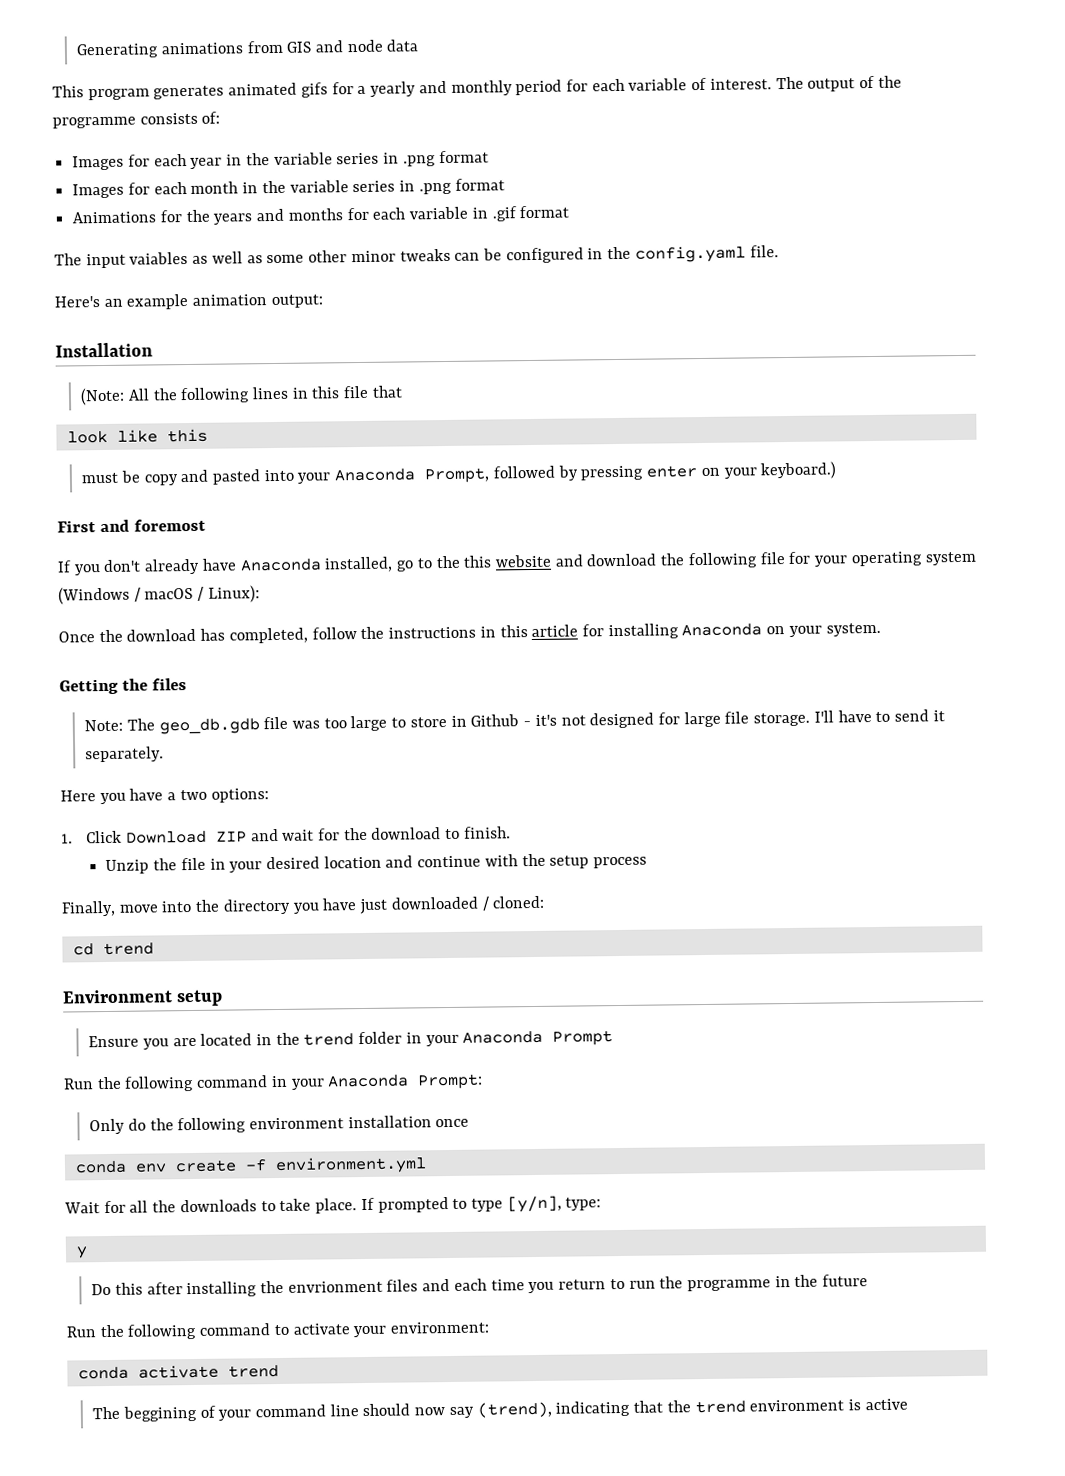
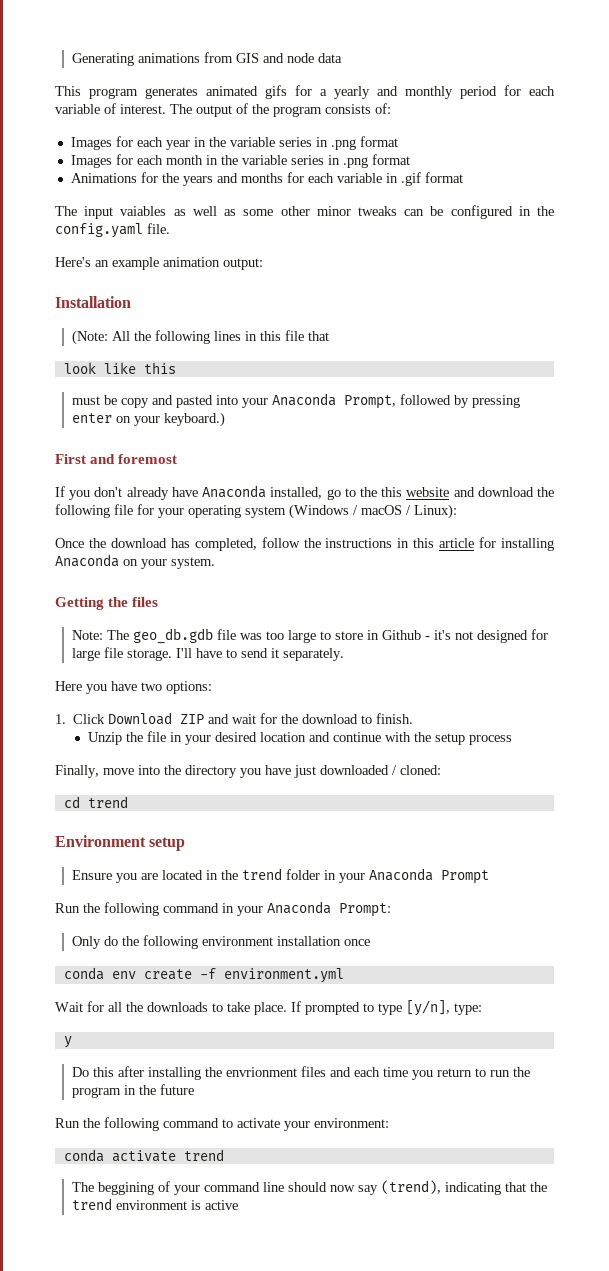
[52,116,136,129] programme -> [273,106,322,117] program
[167,792,177,801] a -> (137, 686) none
[686,1279,771,1292] programme -> [71,1087,121,1098] program

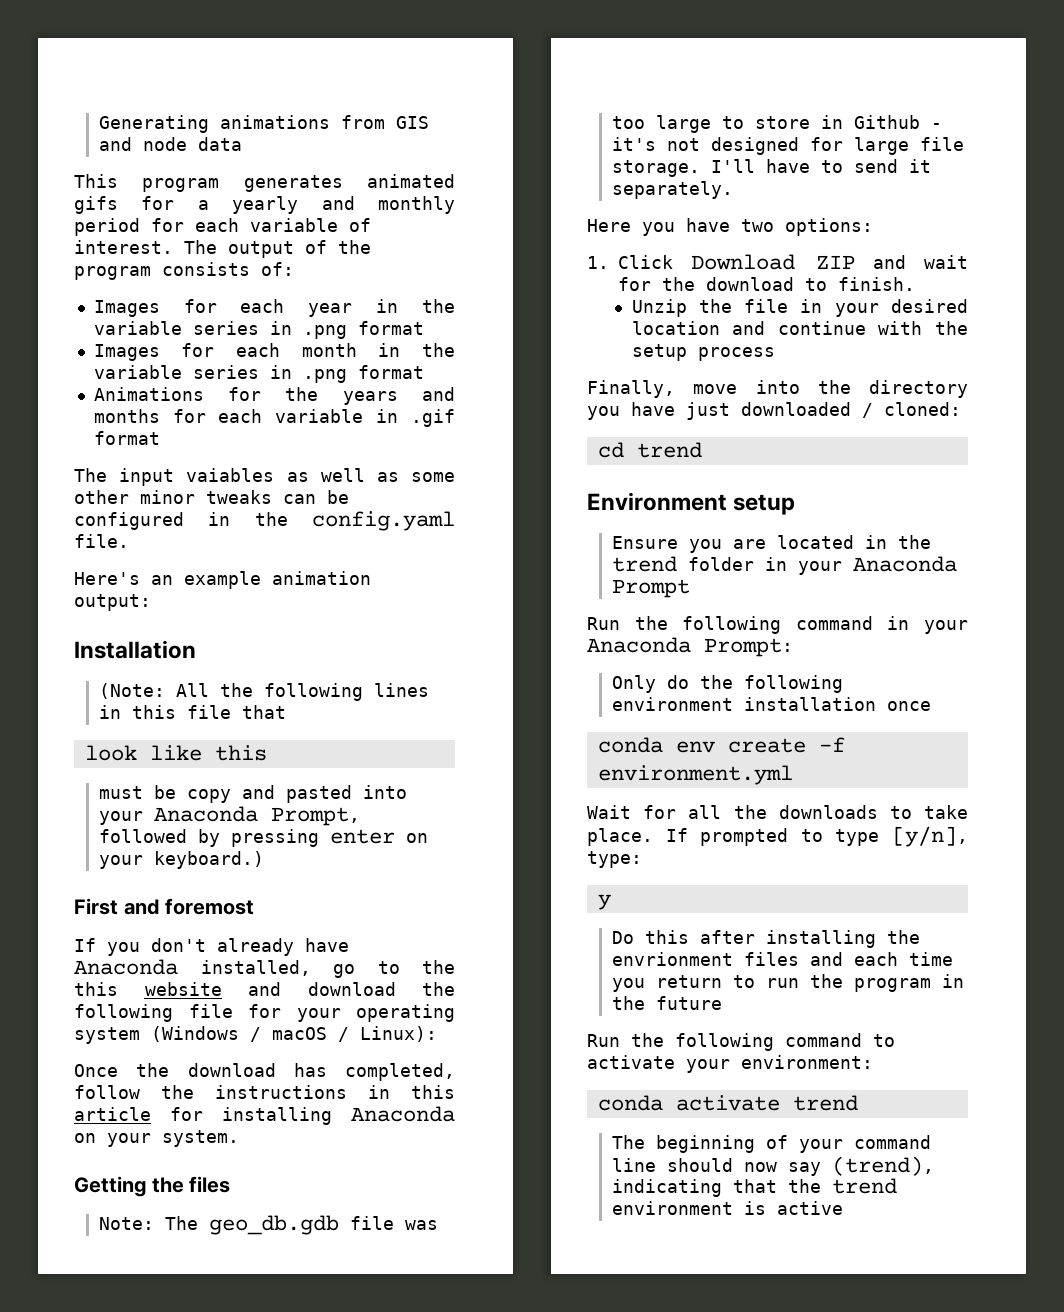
[97,1182,154,1195] beggining -> [655,1135,755,1153] beginning

